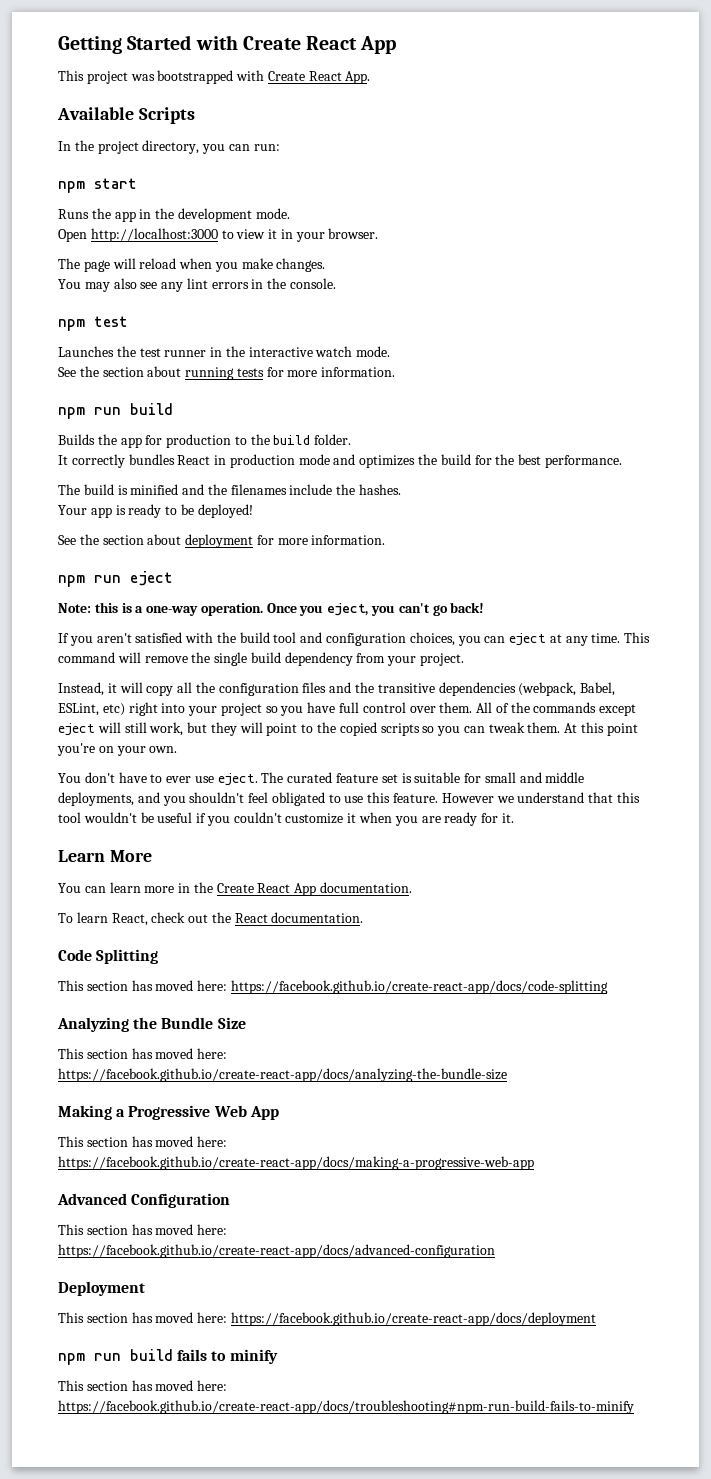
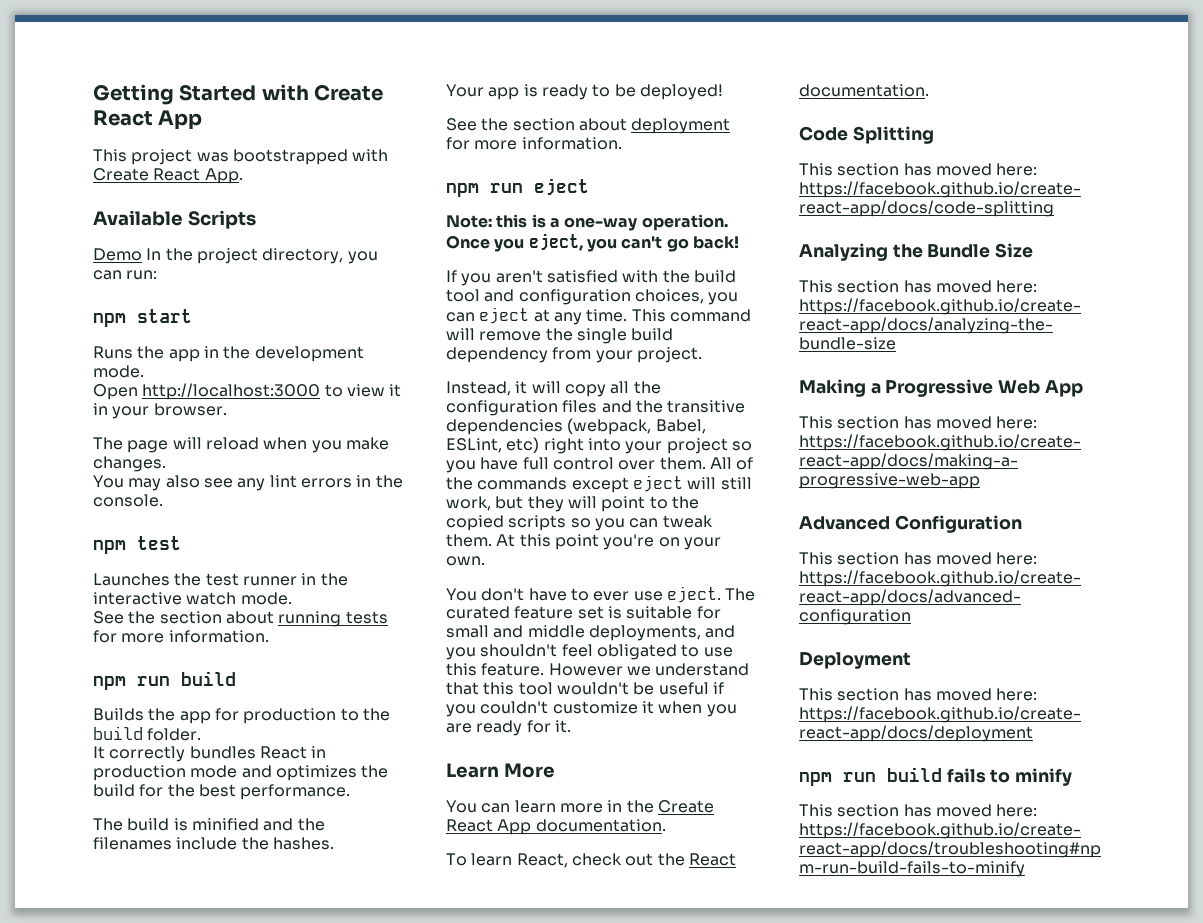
(195, 115) none -> [93,248,142,261] Demo

